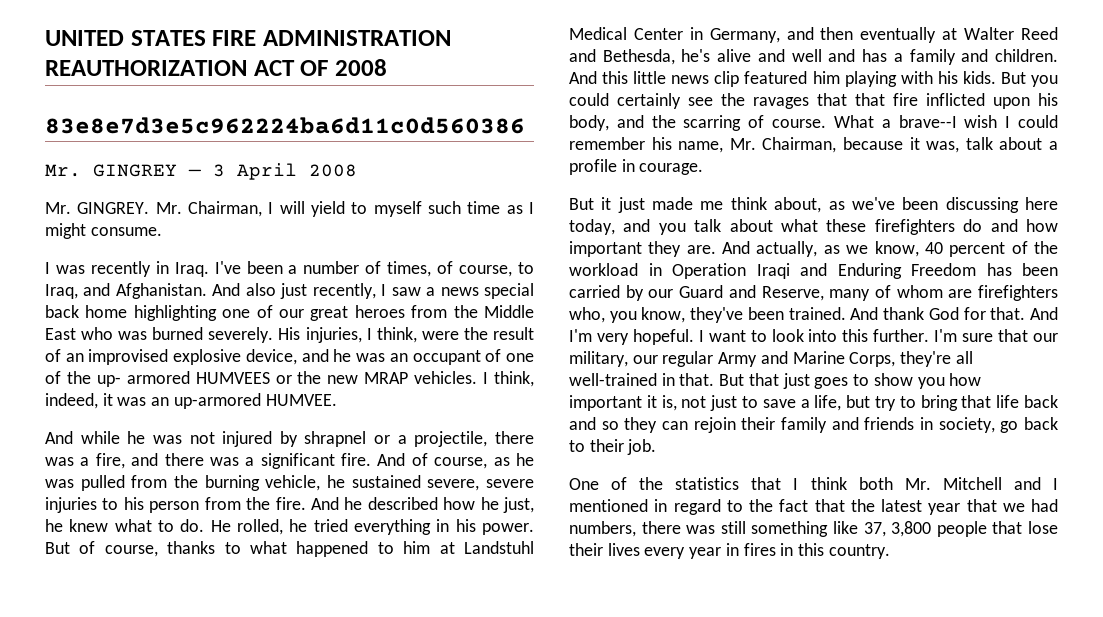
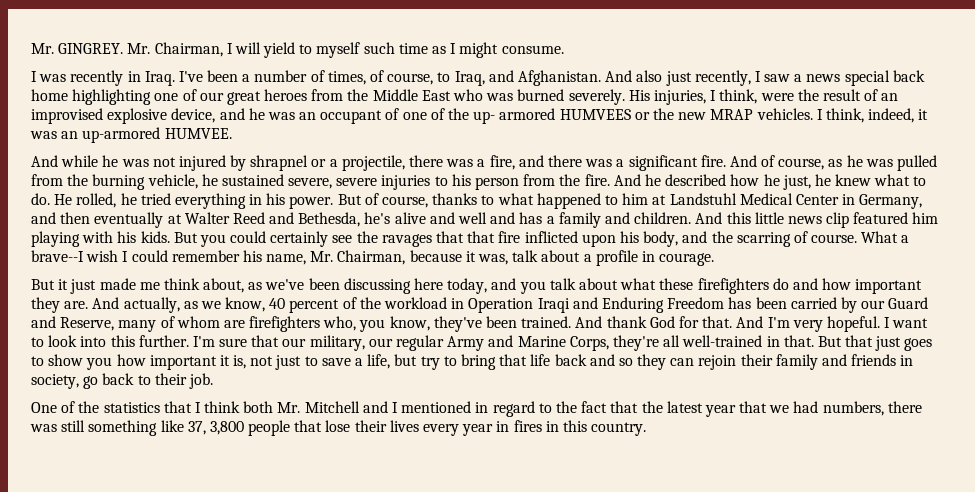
[45,30,451,46] [45,59,387,76] [45,117,525,134] [45,163,357,180] UNITED STATES FIRE ADMINISTRATION REAUTHORIZATION ACT OF 2008 // 83e8e7d3e5c962224ba6d11c0d560386 // Mr. GINGREY — 3 April 2008 // -> (31, 48) none

